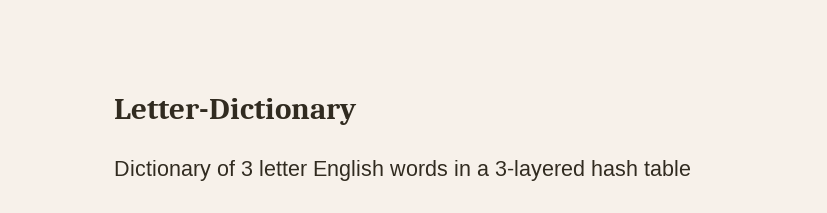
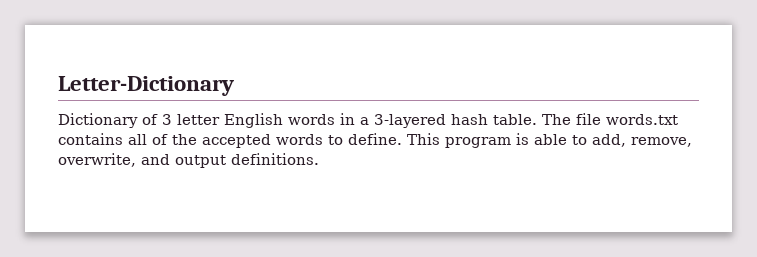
[644,160,691,176] table -> [493,113,678,125] [58,133,692,148] [58,153,319,168] table. The file words.txt contains all of the accepted words to define. This program is able to add, remove, overwrite, and output definitions.

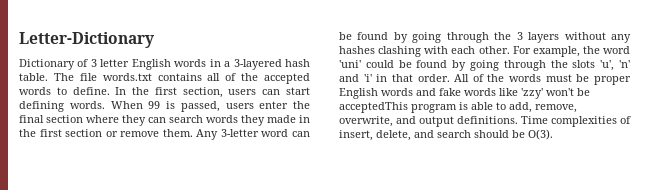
[407,133,440,145] This -> [115,87,310,98] [19,101,310,112] [19,115,310,126] [19,129,310,140] [339,32,631,43] [339,46,630,57] [339,60,630,71] [339,74,631,85] [339,88,590,99] [339,102,408,113] In the first section, users can start defining words. When 99 is passed, users enter the final section where they can search words they made in the first section or remove them. Any 3-letter word can be found by going through the 3 layers without any hashes clashing with each other. For example, the word 'uni' could be found by going through the slots 'u', 'n' and 'i' in that order. All of the words must be proper English words and fake words like 'zzy' won't be acceptedThis
(319, 159) none -> [521,116,631,127] [339,129,553,141] Time complexities of insert, delete, and search should be O(3).

